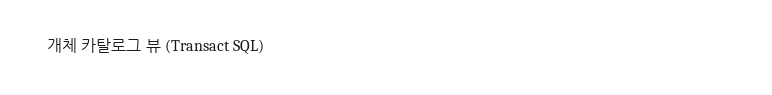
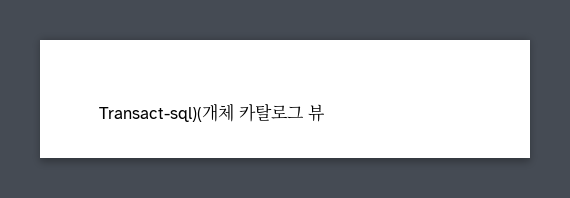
[47,38,77,53] 개체 -> [99,103,234,122] Transact-sql)(개체
[164,39,265,54] (Transact SQL) -> (325, 113) none

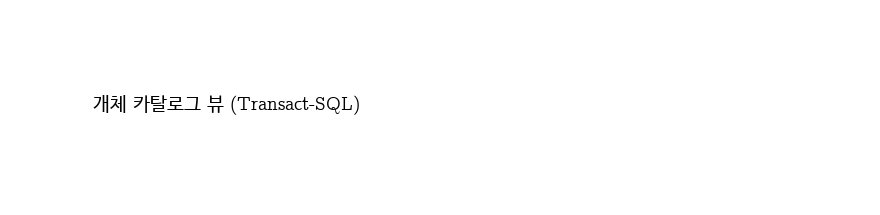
[99,103,234,122] Transact-sql)(개체 -> [93,95,127,113] 개체
(325, 113) none -> [230,95,360,115] (Transact-SQL)

